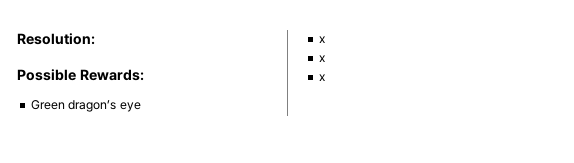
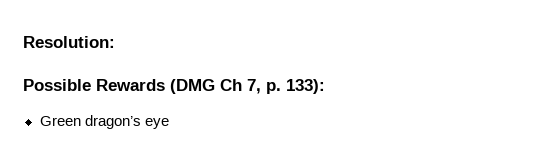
[79,69,144,81] Rewards: -> [96,79,325,94] Rewards (DMG Ch 7, p. 133):
[318,36,325,43] [318,55,325,62] [318,74,325,81] // x // x // x -> (169, 123) none

